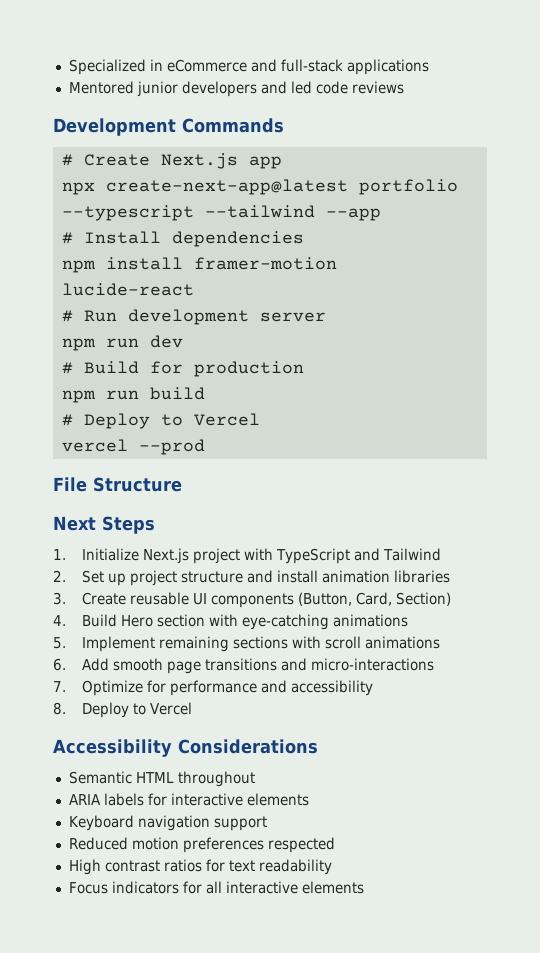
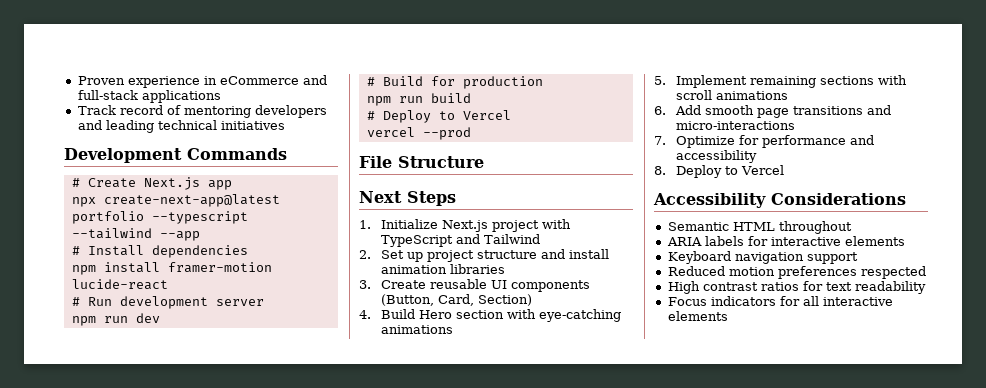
[68,59,146,75] Specialized -> [77,76,200,88] Proven experience
[68,81,404,97] Mentored junior developers and led code reviews -> [77,105,327,118] [77,120,285,133] Track record of mentoring developers and leading technical initiatives

